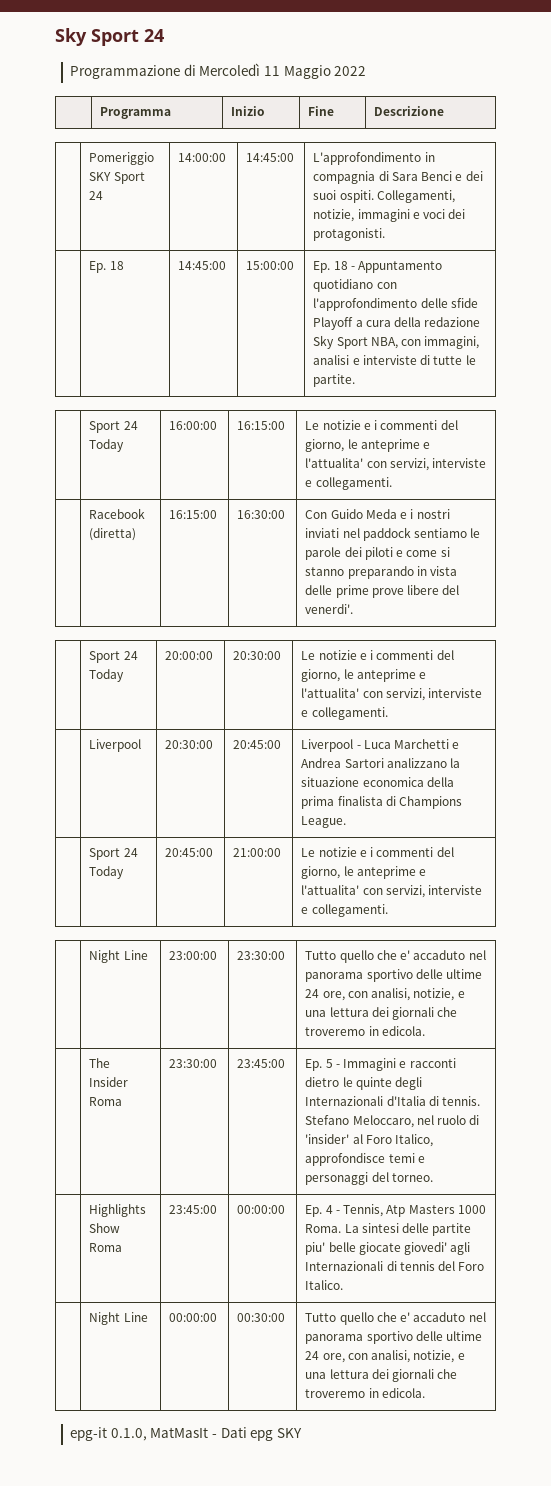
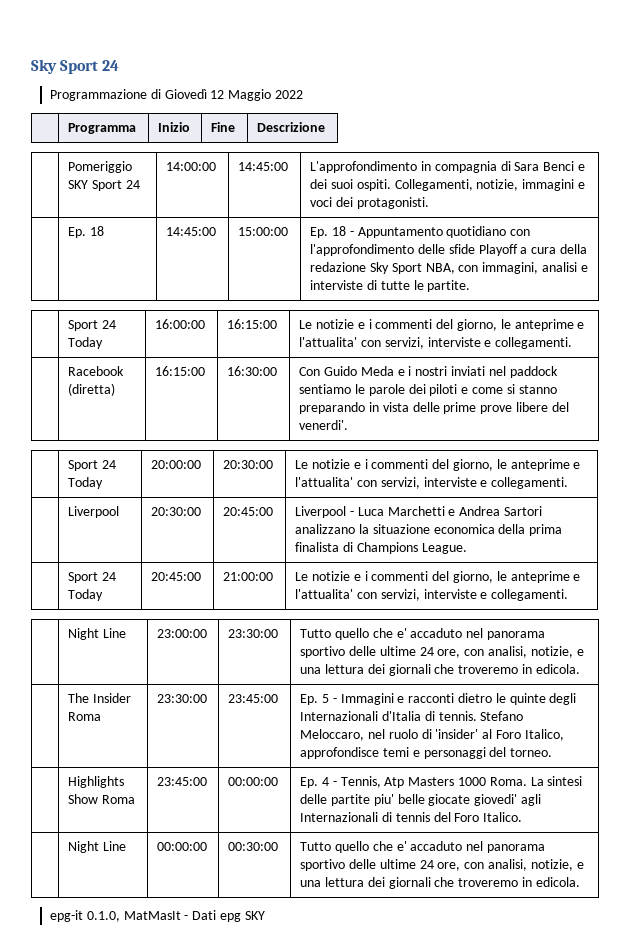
[199,63,280,76] Mercoledì 11 -> [164,89,225,99] Giovedì 12

